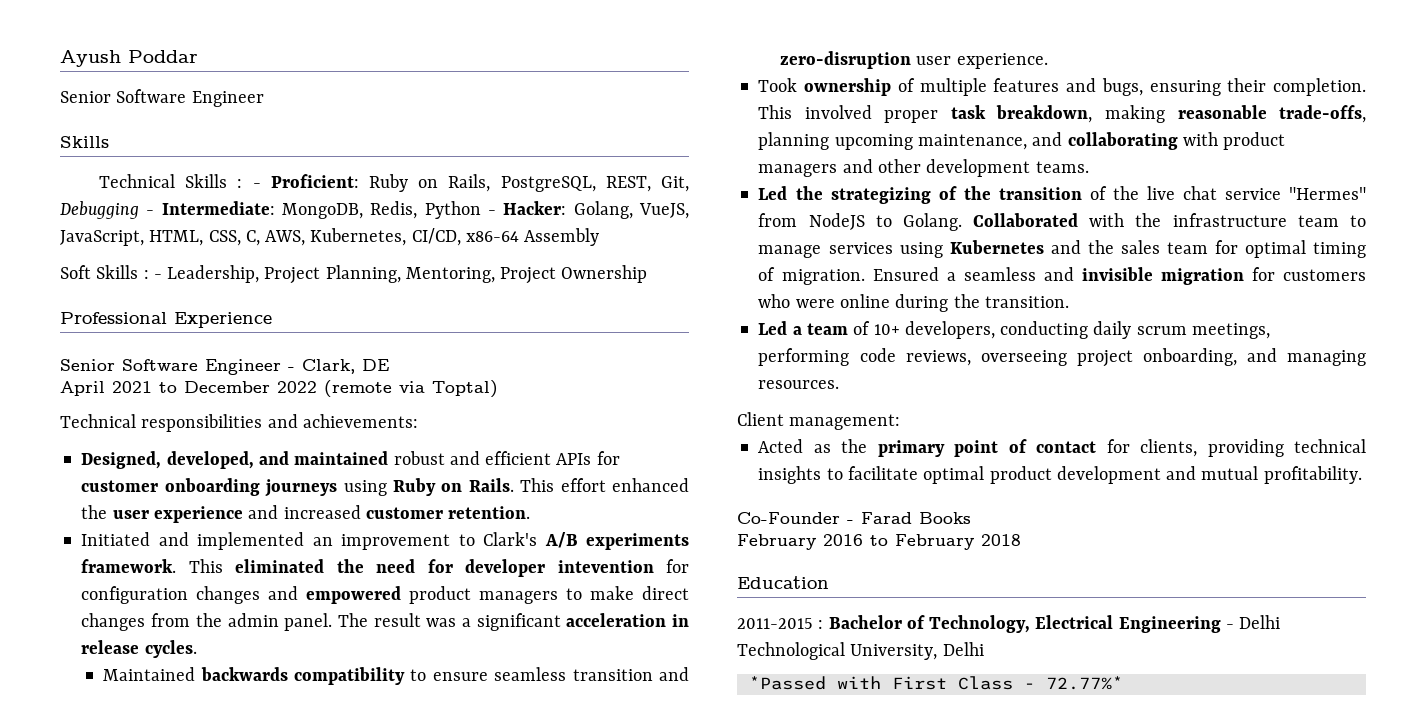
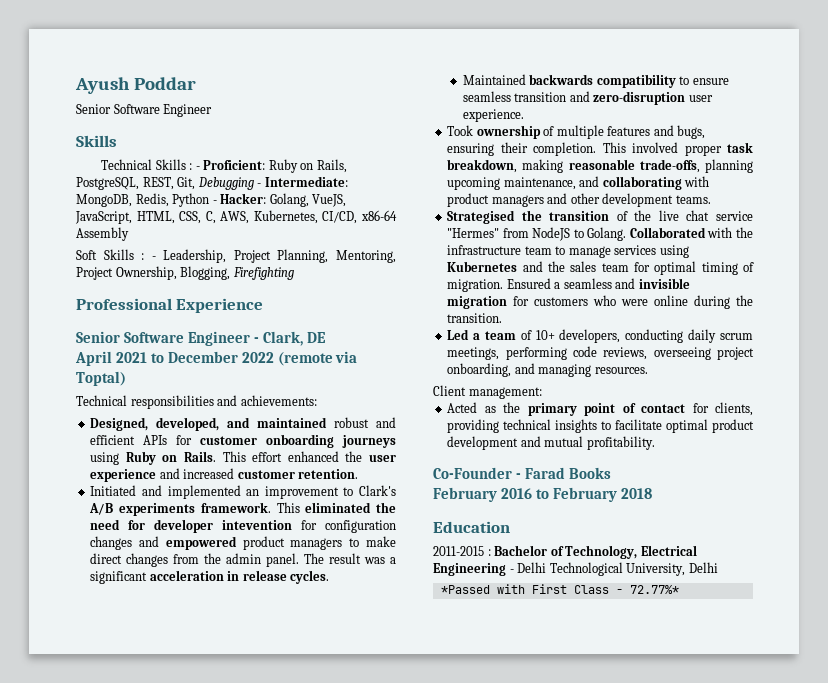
[561,265,648,283] Ownership -> [115,266,294,280] Ownership, Blogging, Firefighting
[758,186,957,204] Led the strategizing of -> [447,210,516,224] Strategised

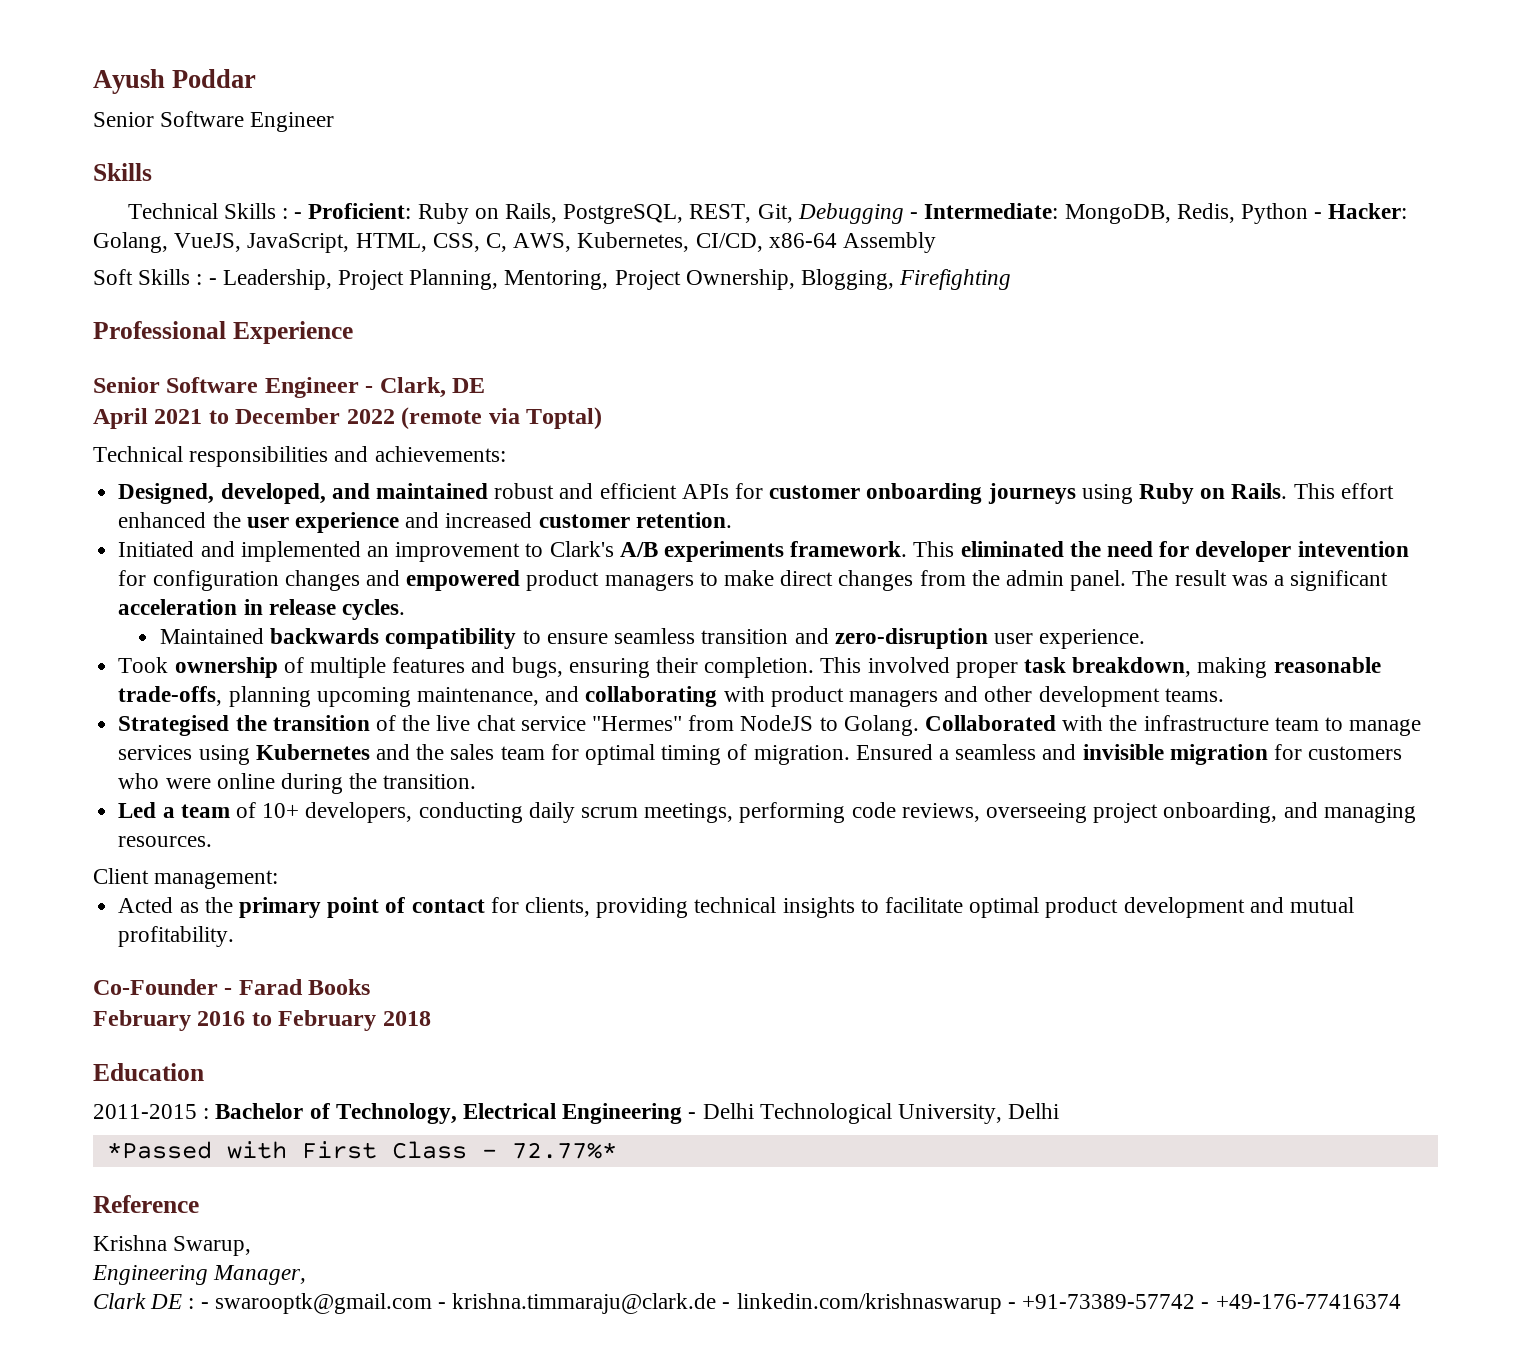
(679, 589) none -> [93,1195,199,1213] [93,1235,252,1256] [92,1265,307,1285] [93,1293,1401,1314] // Reference // Krishna Swarup, // Engineering Manager, // Clark DE : - swarooptk@gmail.com - krishna.timmaraju@clark.de - linkedin.com/krishnaswarup - +91-73389-57742 - +49-176-77416374

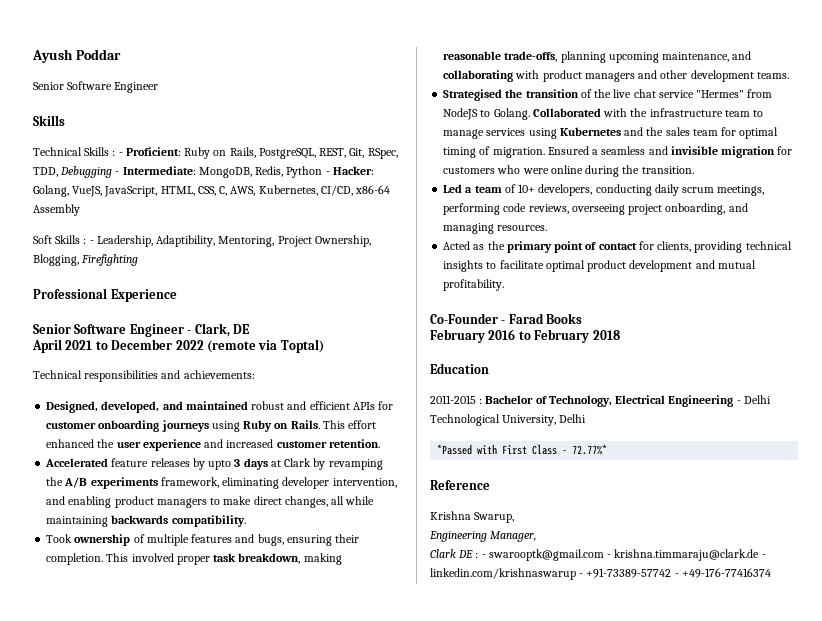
(793, 213) none -> [367,148,398,159] [33,167,58,177] RSpec, TDD,
[338,269,499,290] Project Planning, -> [156,235,216,247] Adaptibility,
[118,541,1409,562] [118,570,521,591] Initiated and implemented an improvement to Clark's A/B experiments framework. This eliminated the need for developer intevention for configuration changes and empowered -> [45,458,383,470] [46,477,397,489] [46,496,112,508] Accelerated feature releases by upto 3 days at Clark by revamping the A/B experiments framework, eliminating developer intervention, and enabling
[838,570,1389,591] [118,599,405,620] [160,628,1146,649] changes from the admin panel. The result was a significant acceleration in release cycles. // Maintained backwards compatibility to ensure seamless transition and zero-disruption user experience. -> [284,496,375,508] [46,515,246,527] changes, all while maintaining backwards compatibility.
[93,868,279,889] // Client management: -> (548, 228) none

